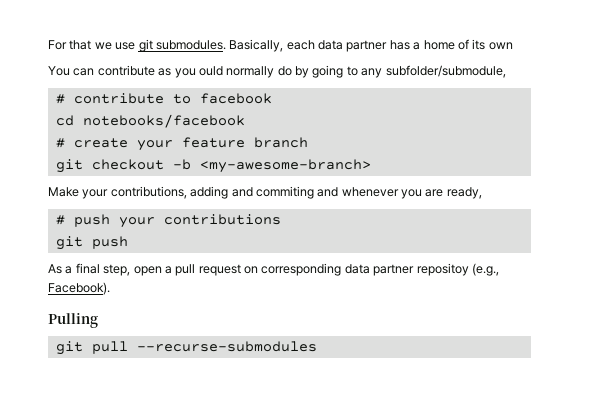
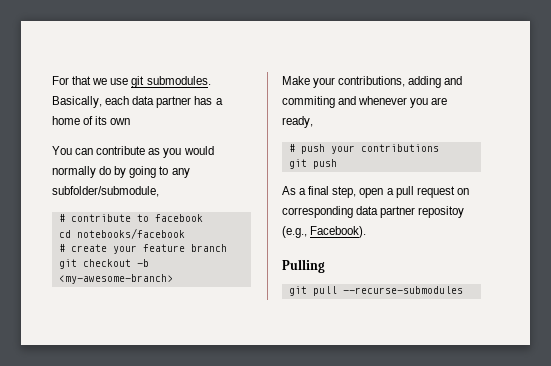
[198,66,223,76] ould -> [183,146,214,155] would

